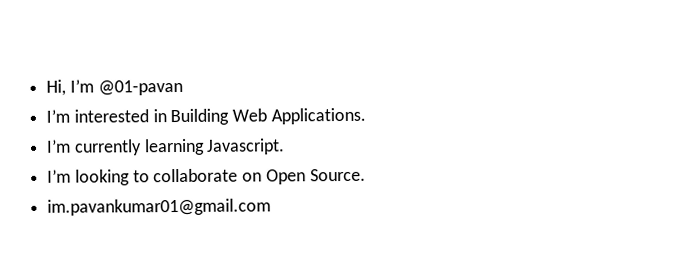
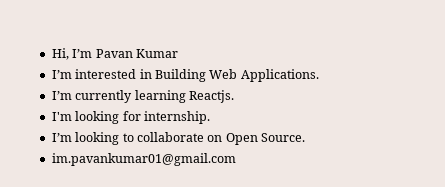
[97,79,183,96] @01-pavan -> [95,49,178,58] Pavan Kumar
[206,138,286,155] Javascript. -> [188,90,234,103] [51,111,210,124] Reactjs. // I'm looking for internship.

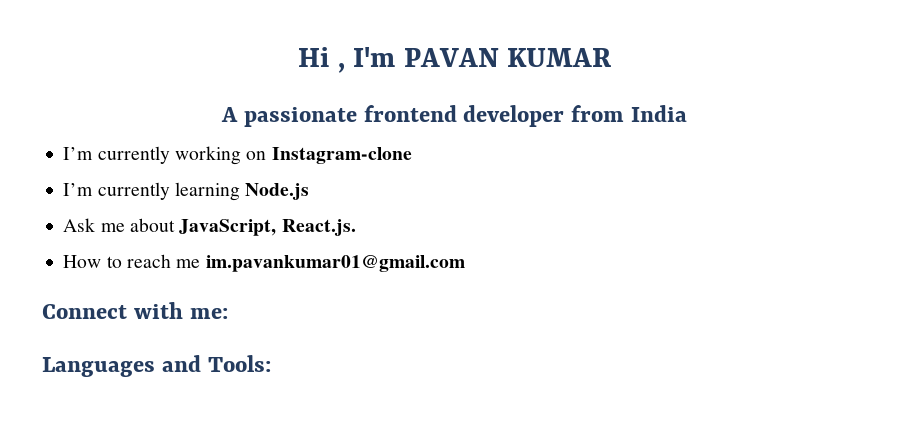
[51,48,178,60] [51,69,319,82] [51,90,234,103] [51,111,210,124] [51,132,305,145] [51,153,236,166] Hi, I’m Pavan Kumar // I’m interested in Building Web Applications. // I’m currently learning Reactjs. // I'm looking for internship. // I’m looking to collaborate on Open Source. // im.pavankumar01@gmail.com -> [297,47,612,73] [220,105,688,127] [63,146,412,165] [63,182,310,201] [63,218,356,236] [63,254,465,272] [42,302,228,319] [42,355,271,377] Hi , I'm PAVAN KUMAR // A passionate frontend developer from India // I’m currently working on Instagram-clone // I’m currently learning Node.js // Ask me about JavaScript, React.js. // How to reach me im.pavankumar01@gmail.com // Connect with me: // Languages and Tools:

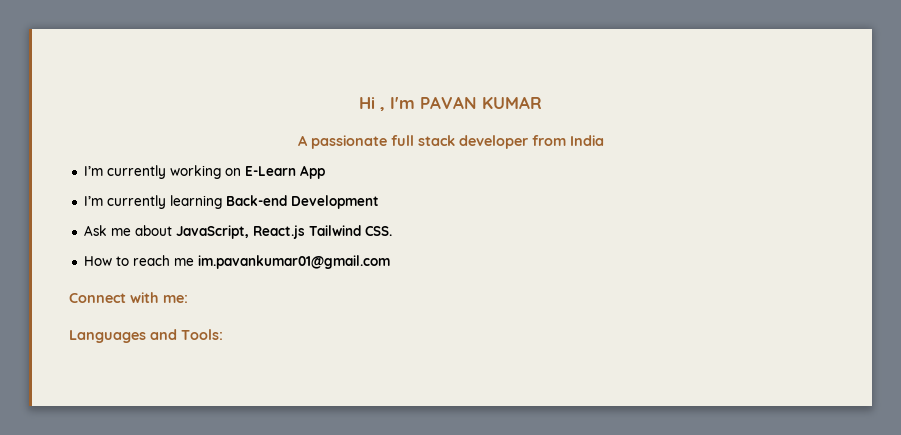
[363,105,457,122] frontend -> [390,135,455,146] full stack
[271,147,412,164] Instagram-clone -> [244,165,325,179] E-Learn App
[245,183,310,200] Node.js -> [225,195,379,209] Back-end Development
[281,219,356,236] React.js. -> [252,225,392,239] React.js Tailwind CSS.

